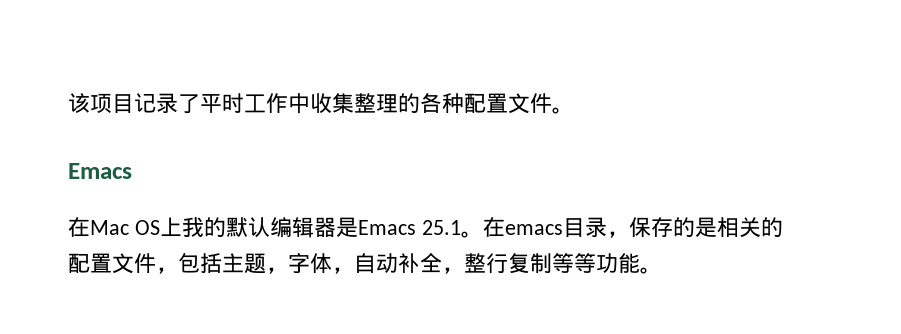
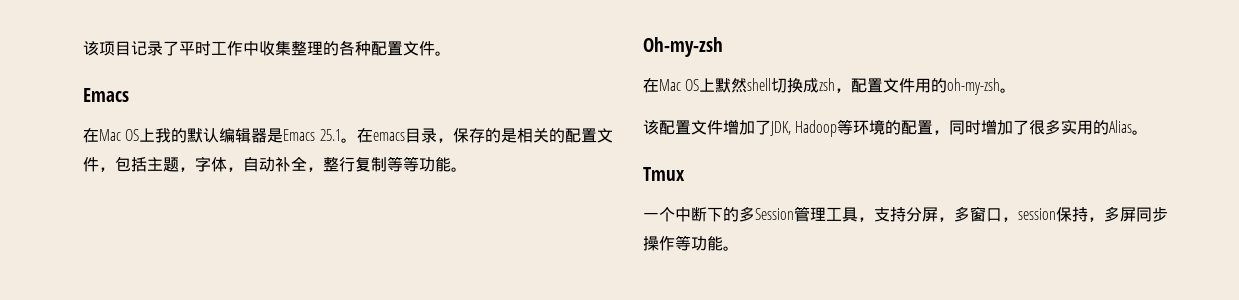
(662, 270) none -> [643,37,723,57] [643,78,1017,95] [643,119,1149,137] [643,167,685,181] [643,206,1168,222] [643,235,739,251] // Oh-my-zsh // 在Mac OS上默然shell切换成zsh，配置文件用的oh-my-zsh。 // 该配置文件增加了JDK, Hadoop等环境的配置，同时增加了很多实用的Alias。 // Tmux // 一个中断下的多Session管理工具，支持分屏，多窗口，session保持，多屏同步操作等功能。

